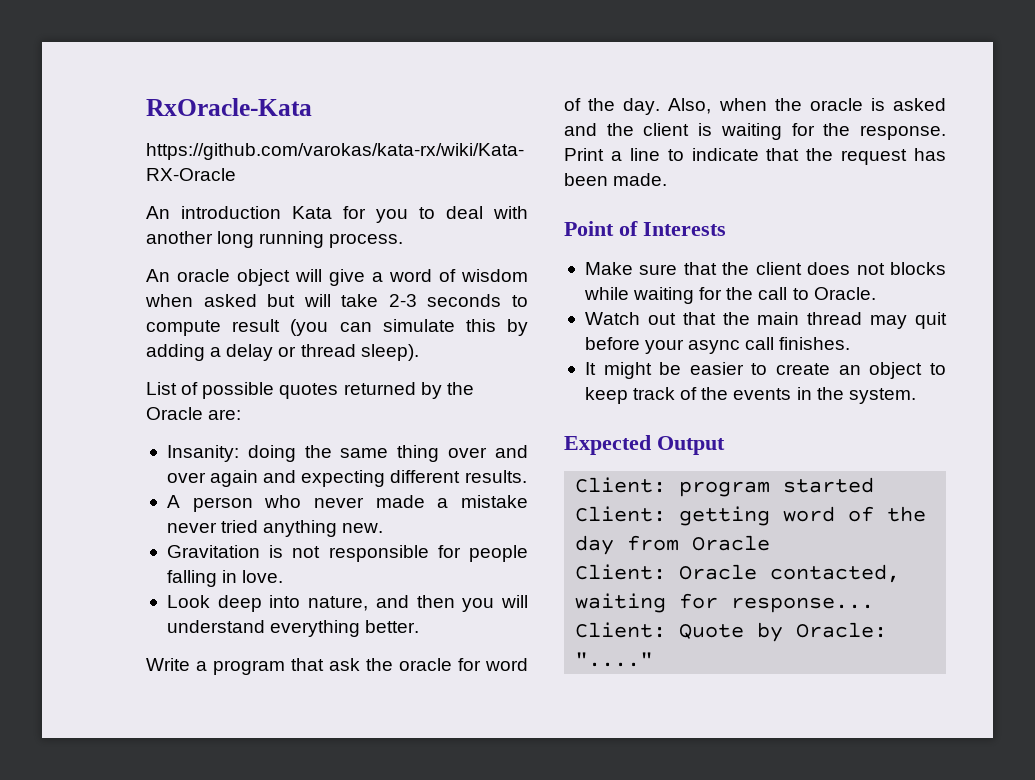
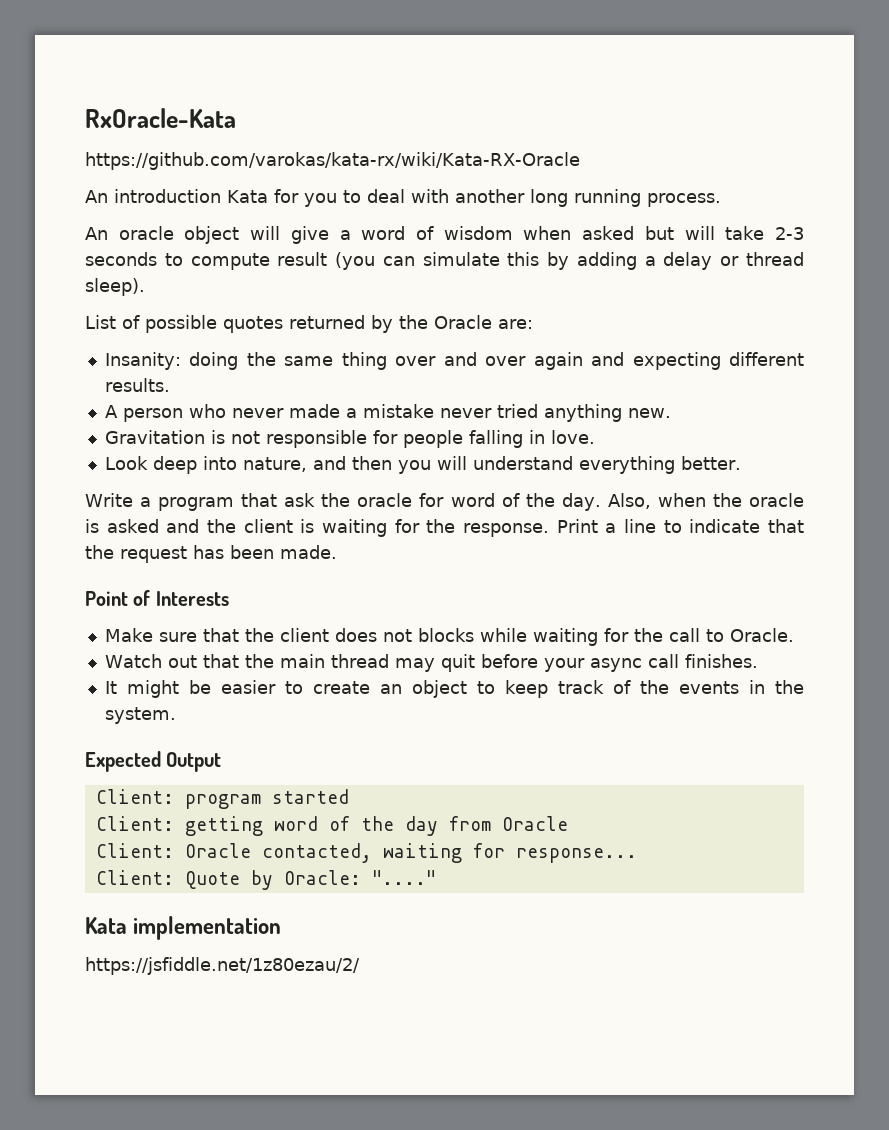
(654, 659) none -> [85,916,282,940] [85,957,360,975] // Kata implementation // https://jsfiddle.net/1z80ezau/2/

